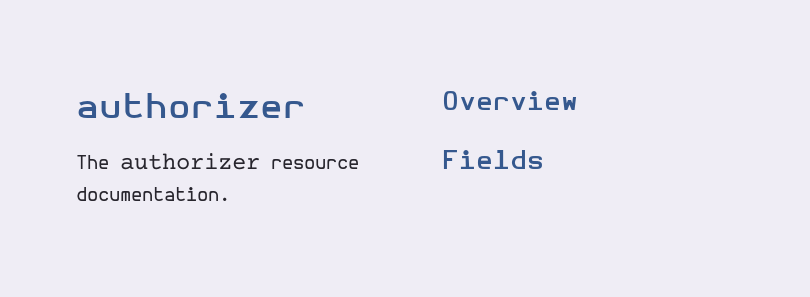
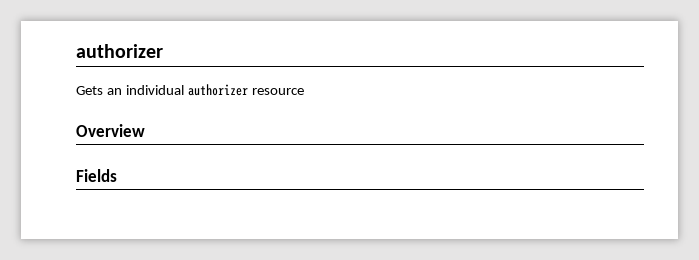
[76,155,109,169] The -> [76,85,184,95] Gets an individual
[76,187,230,201] documentation. -> (304, 91) none

